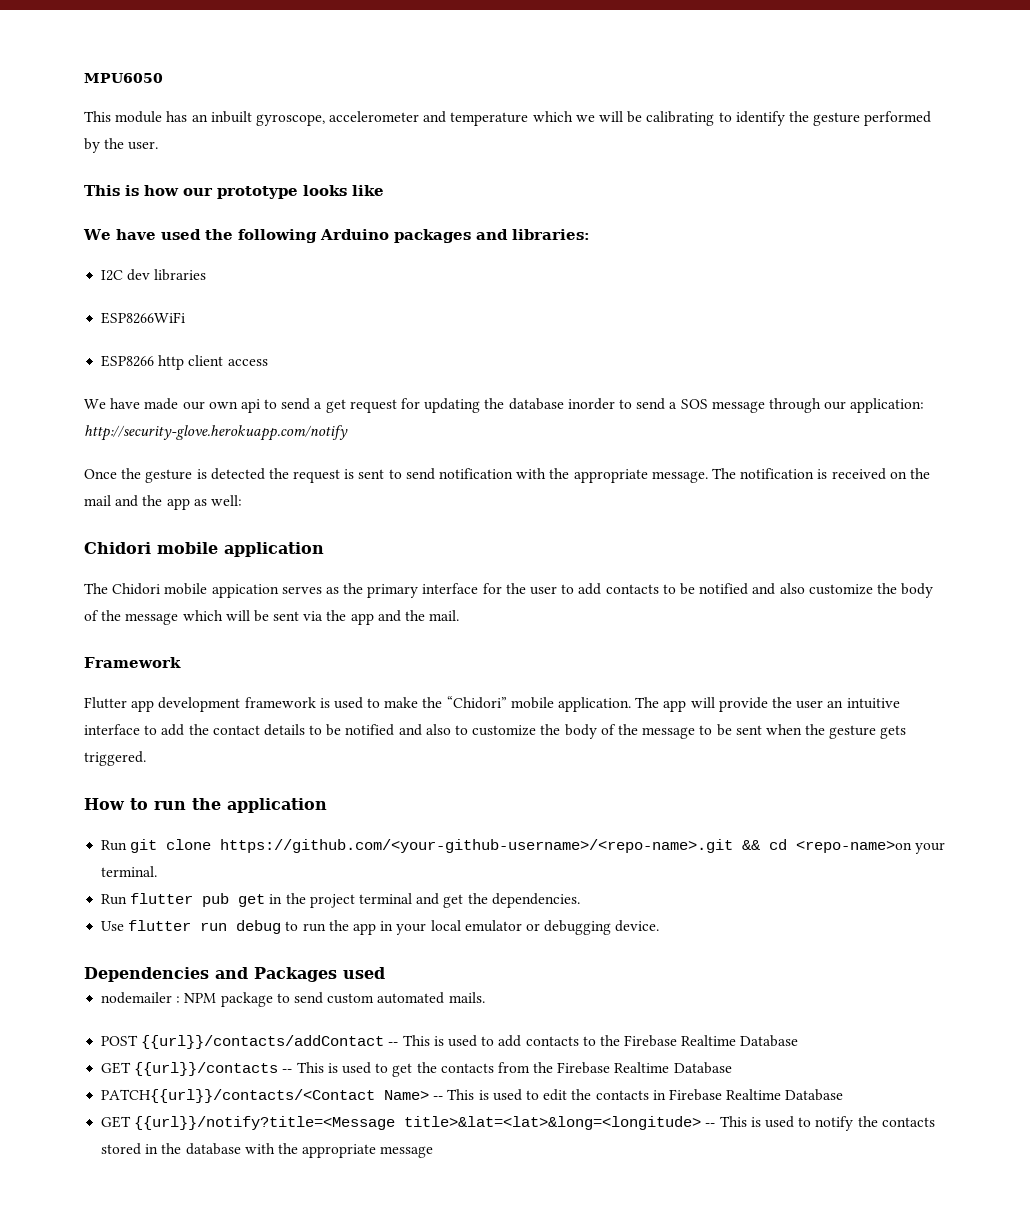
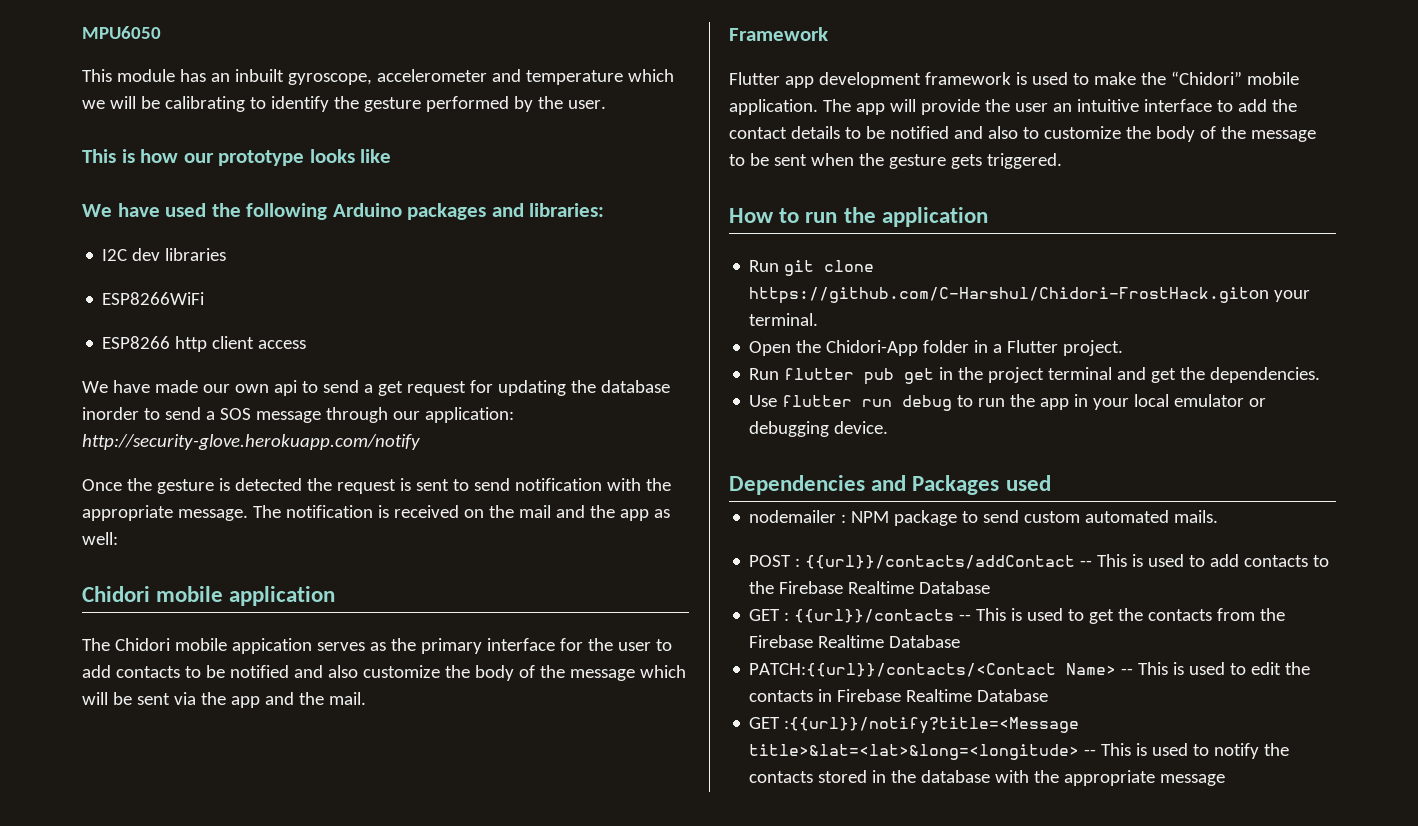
[220,839,946,854] [101,866,158,877] https://github.com/<your-github-username>/<repo-name>.git && cd <repo-name>on your terminal. -> [749,287,1311,304] [749,313,819,326] [749,340,1124,356] https://github.com/C-Harshul/Chidori-FrostHack.giton your terminal. // Open the Chidori-App folder in a Flutter project.
(139, 1040) none -> [795,558,801,567] :
(132, 1068) none -> [784,612,790,621] :
[101,1089,376,1103] PATCH{{url}}/contacts/<Contact -> [749,663,1057,677] PATCH:{{url}}/contacts/<Contact
[134,1116,396,1130] {{url}}/notify?title=<Message -> [784,717,1080,734] :{{url}}/notify?title=<Message

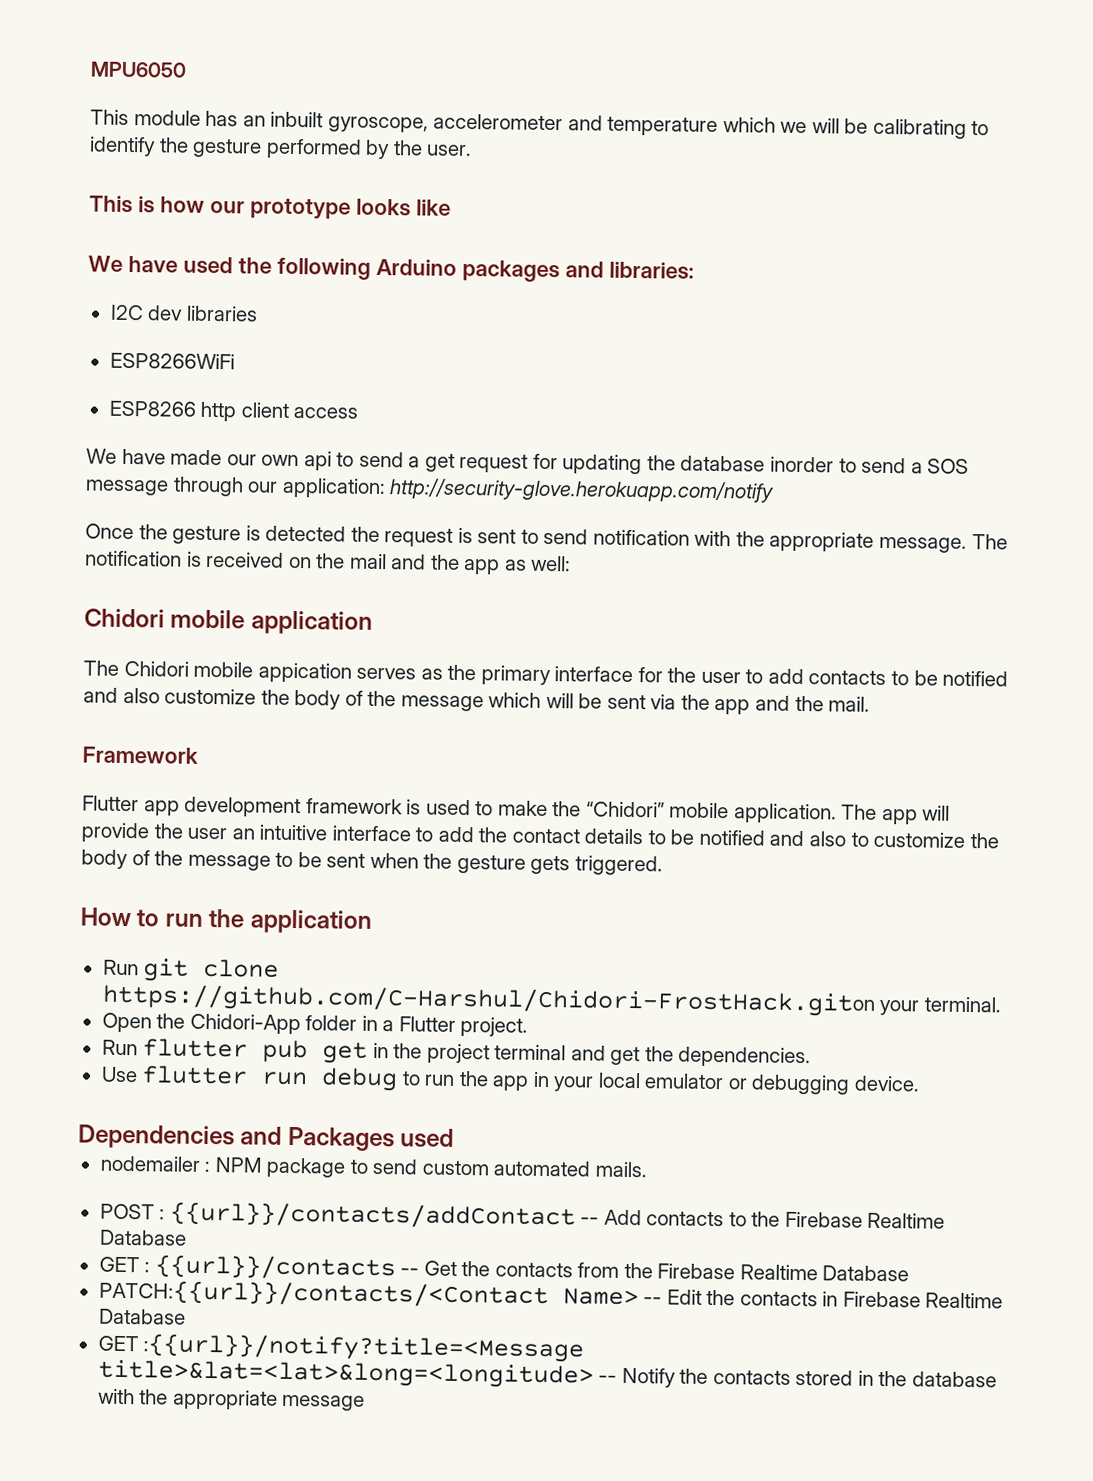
[1097,554,1240,567] This is used to add -> [603,1209,642,1226] Add
[976,608,1115,624] This is used to get -> [423,1260,457,1276] Get
[1138,662,1282,675] This is used to edit -> [666,1289,702,1305] Edit
[1101,743,1260,759] This is used to notify -> [621,1367,676,1388] Notify

